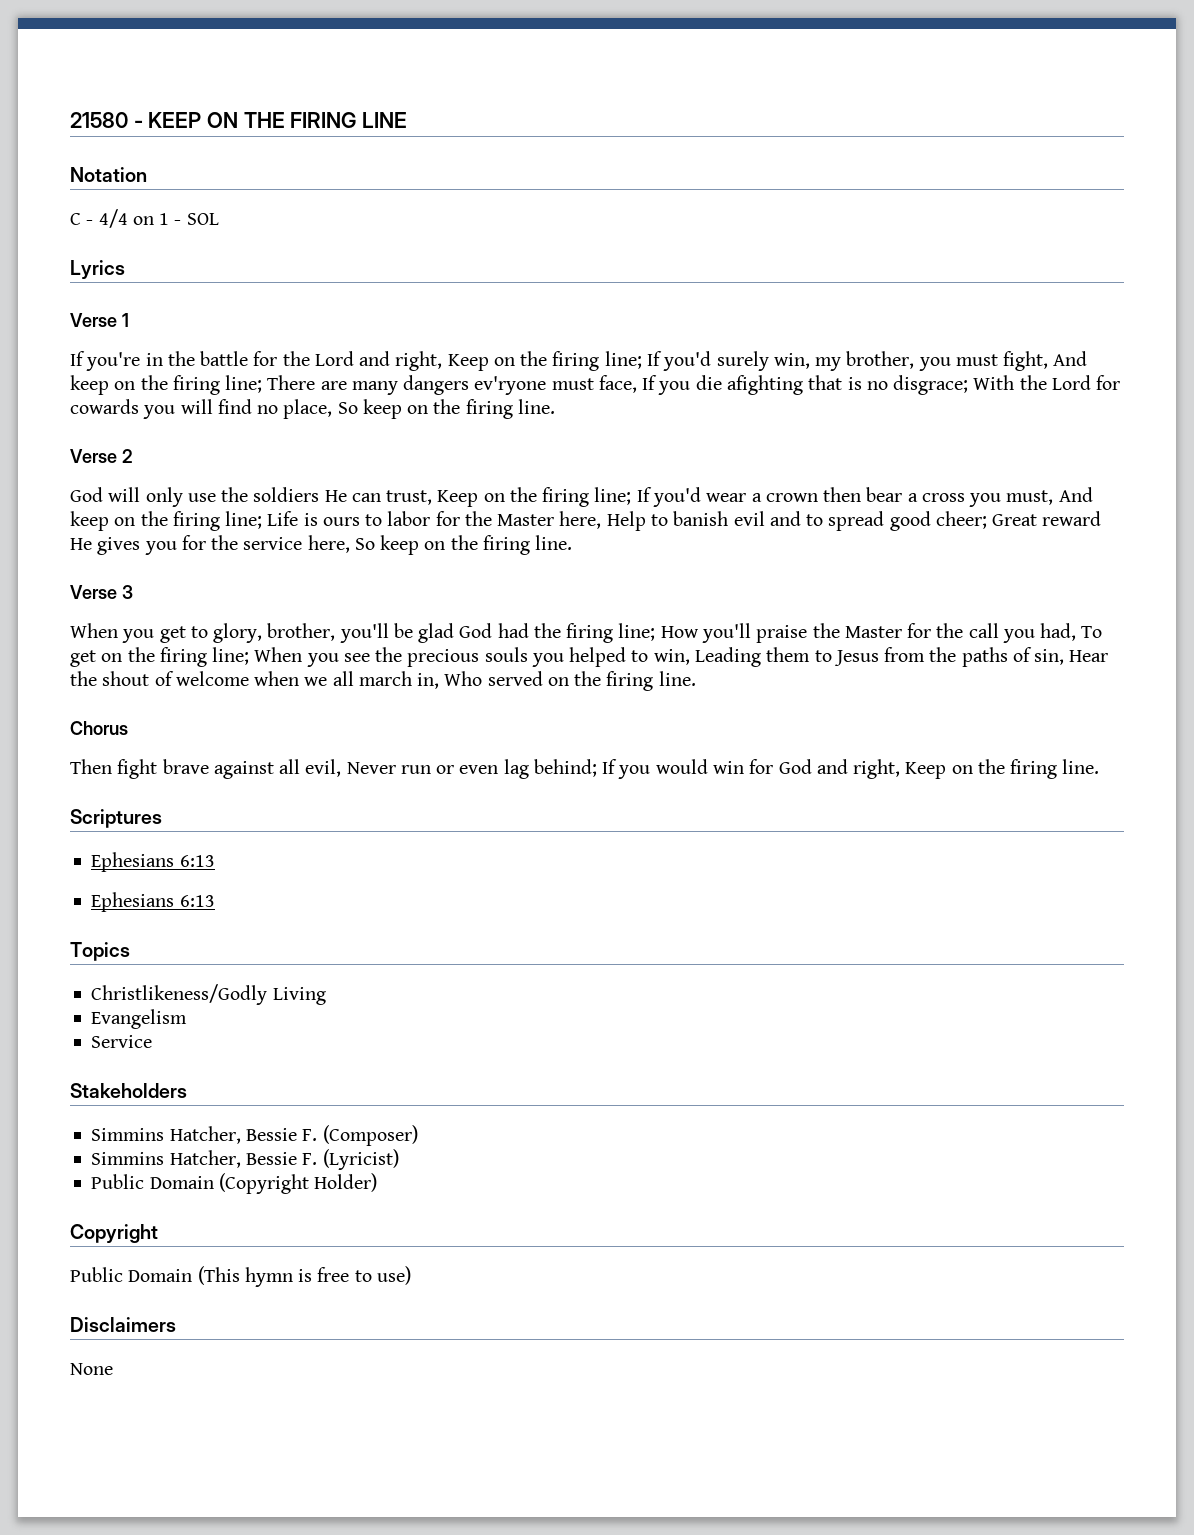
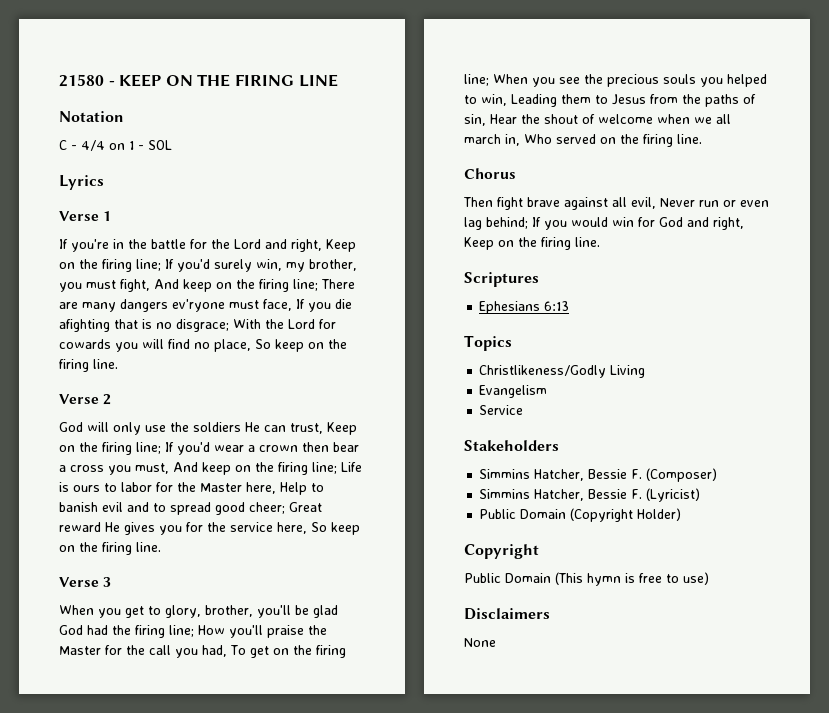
[91,892,215,912] // Ephesians 6:13 -> (570, 306) none

